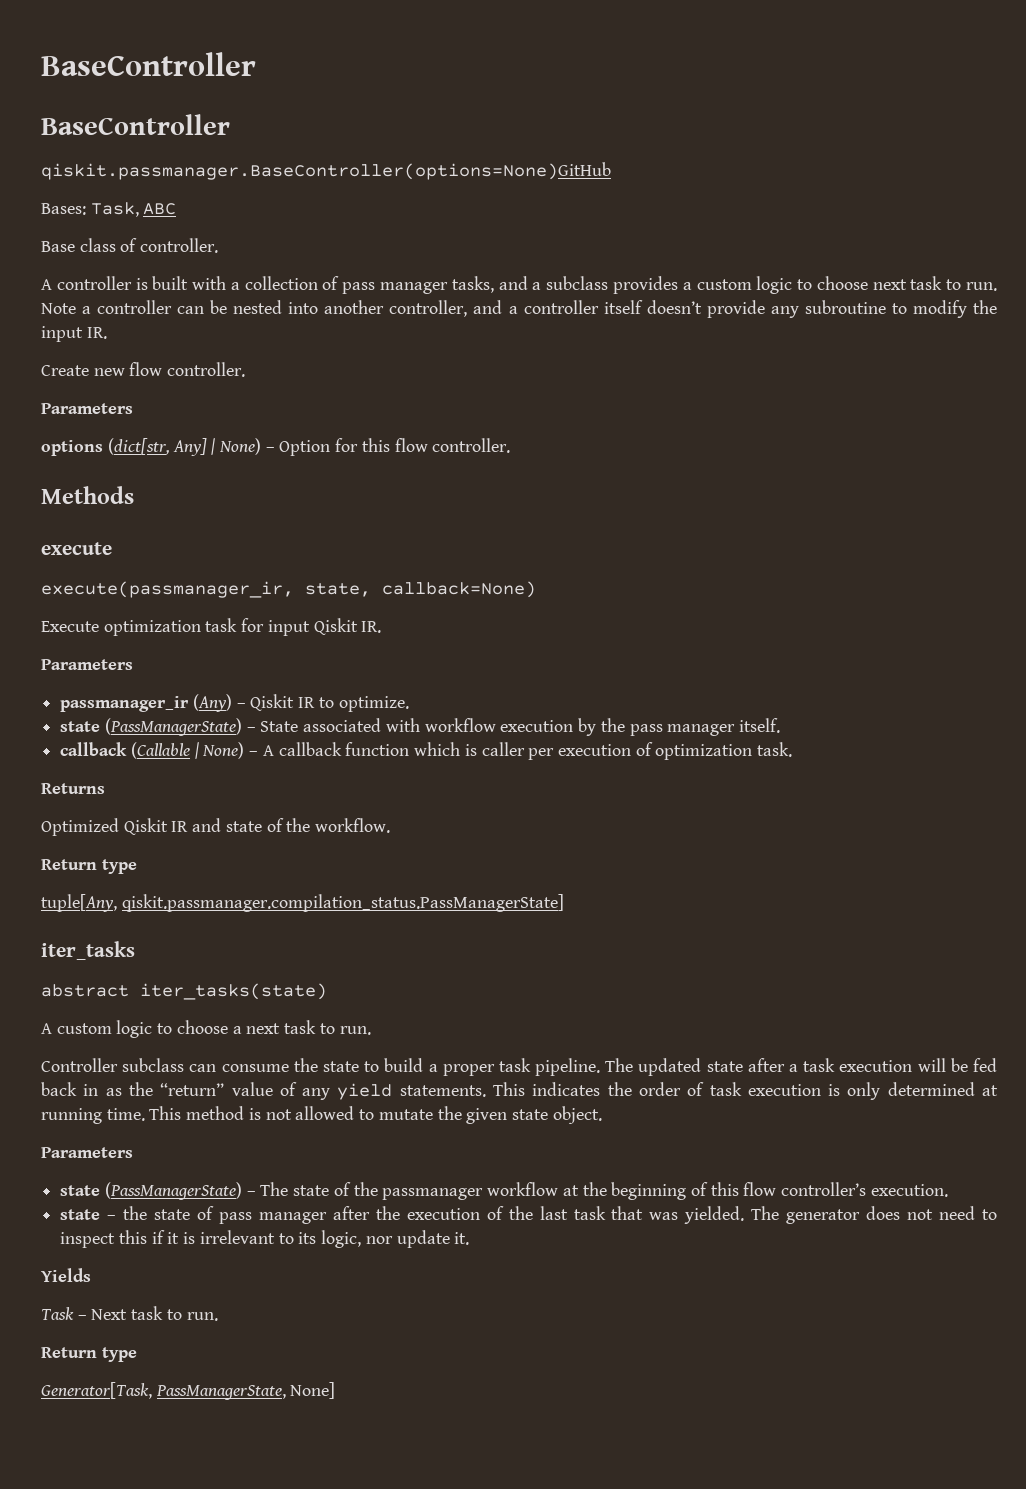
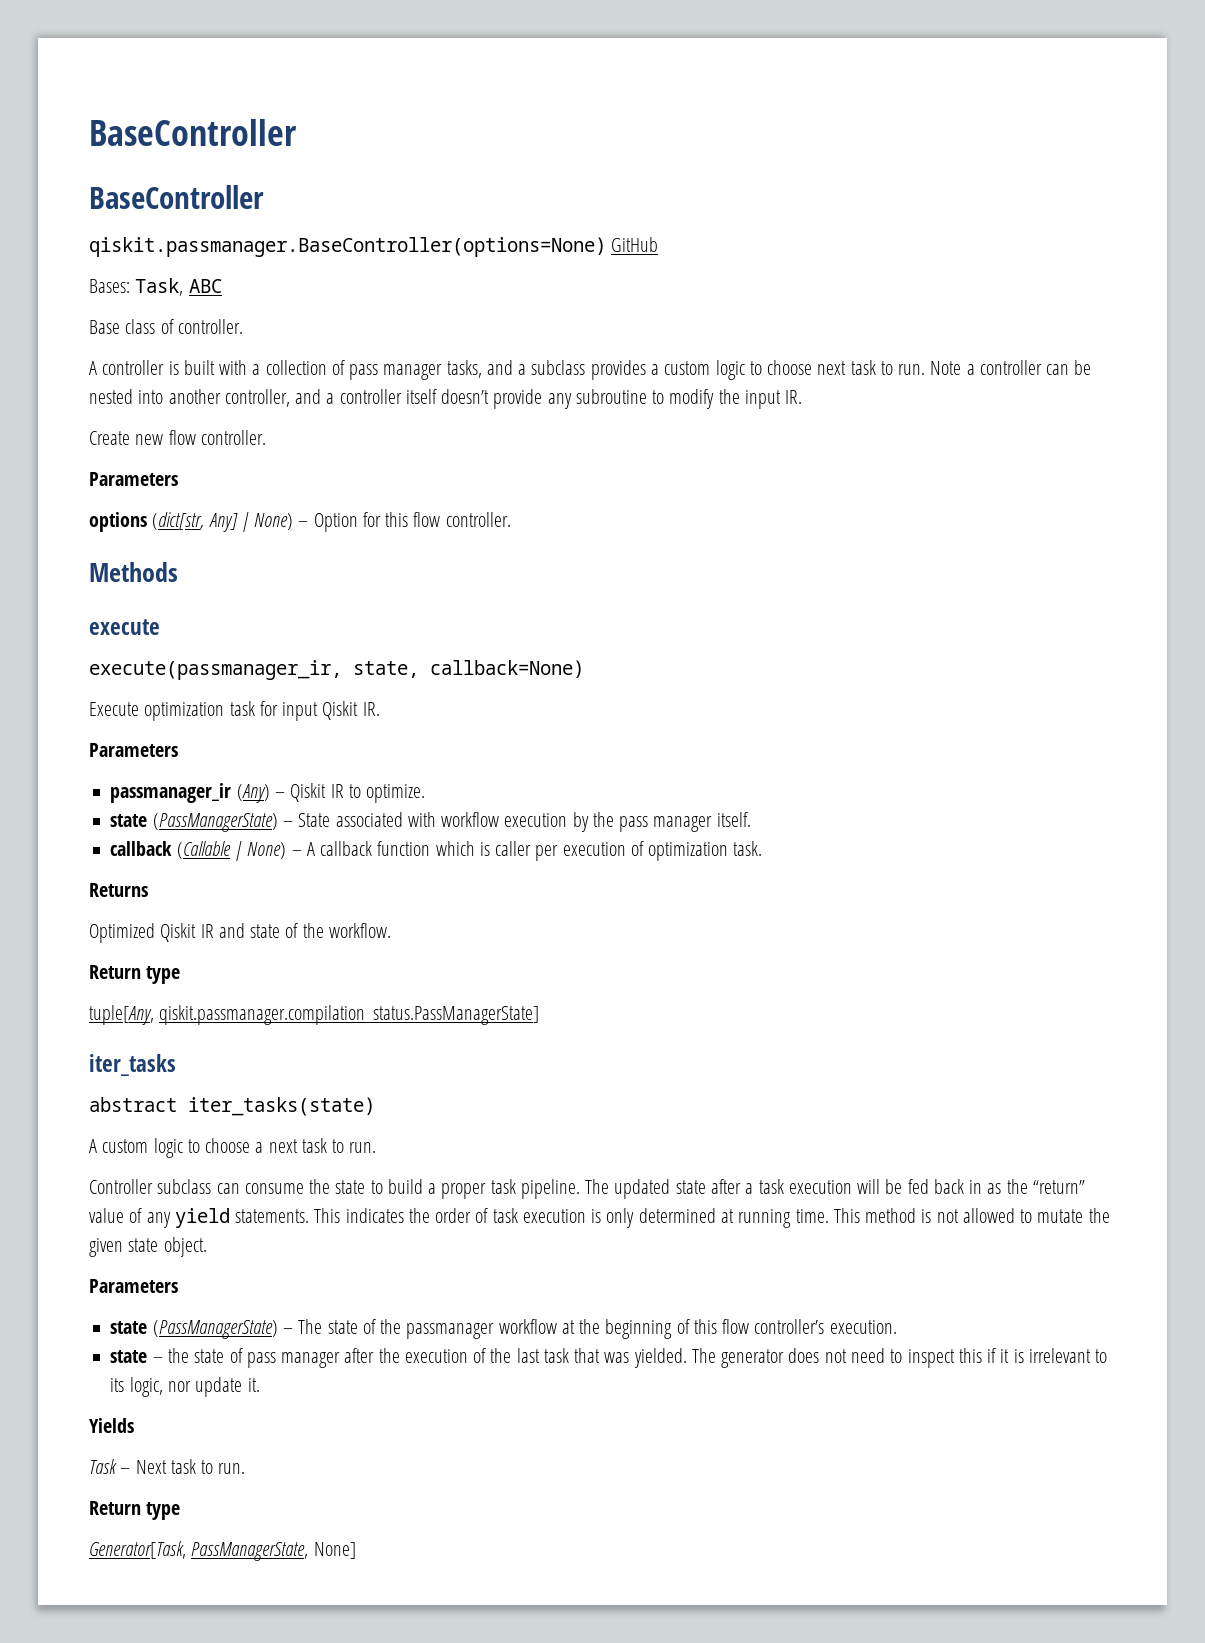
[41,162,611,180] qiskit.passmanager.BaseController(options=None)GitHub -> [89,237,659,257] qiskit.passmanager.BaseController(options=None) GitHub

